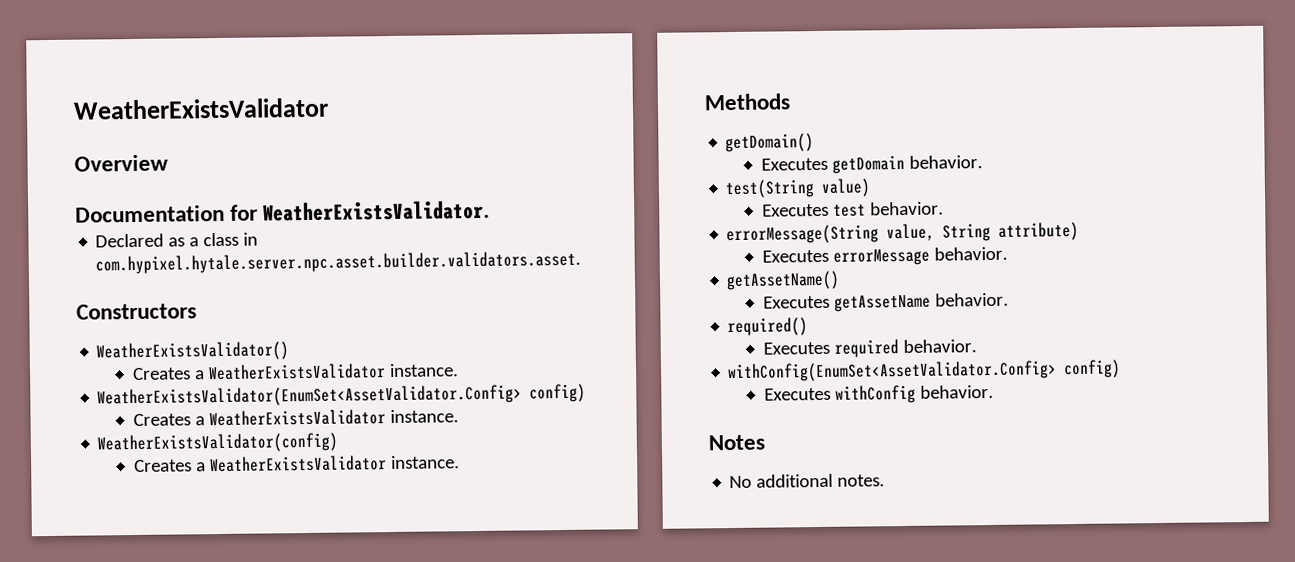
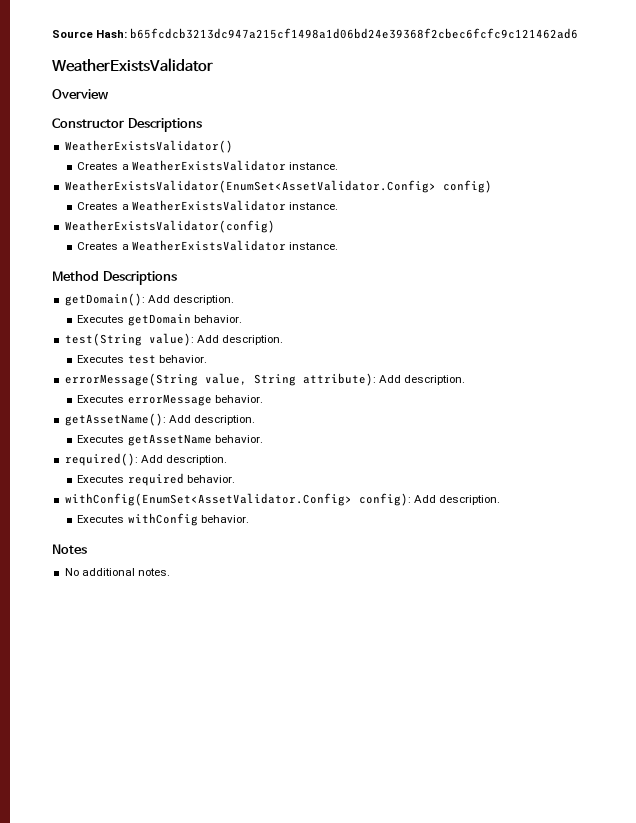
(73, 108) none -> [52,28,579,39] Source Hash: b65fcdcb3213dc947a215cf1498a1d06bd24e39368f2cbec6fcfc9c121462ad6 //
[75,199,491,223] [95,232,259,248] [95,250,582,275] [76,303,197,320] Documentation for WeatherExistsValidator. // Declared as a class in com.hypixel.hytale.server.npc.asset.builder.validators.asset. // Constructors -> [52,118,202,132] Constructor Descriptions
[704,93,791,111] [725,133,815,153] Methods // getDomain() -> [52,271,177,285] [64,293,234,306] Method Descriptions // getDomain(): Add description.
[821,178,872,197] value) -> [148,333,283,346] value): Add description.
[998,221,1080,241] attribute) -> [302,373,465,386] attribute): Add description.
[726,270,841,291] getAssetName() -> [64,413,255,426] getAssetName(): Add description.
[727,317,809,337] required() -> [64,453,227,466] required(): Add description.
[1063,359,1122,379] config) -> [358,493,500,506] config): Add description.

